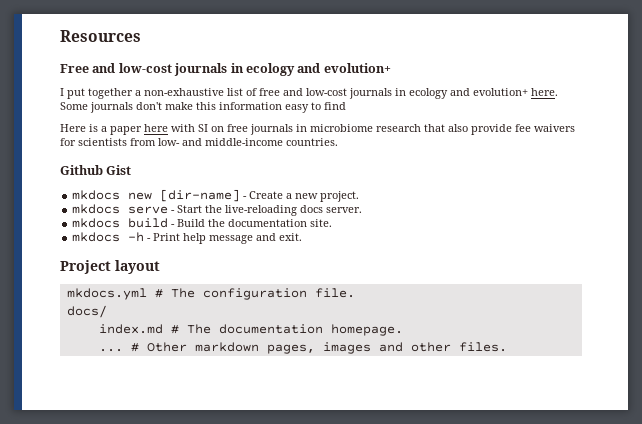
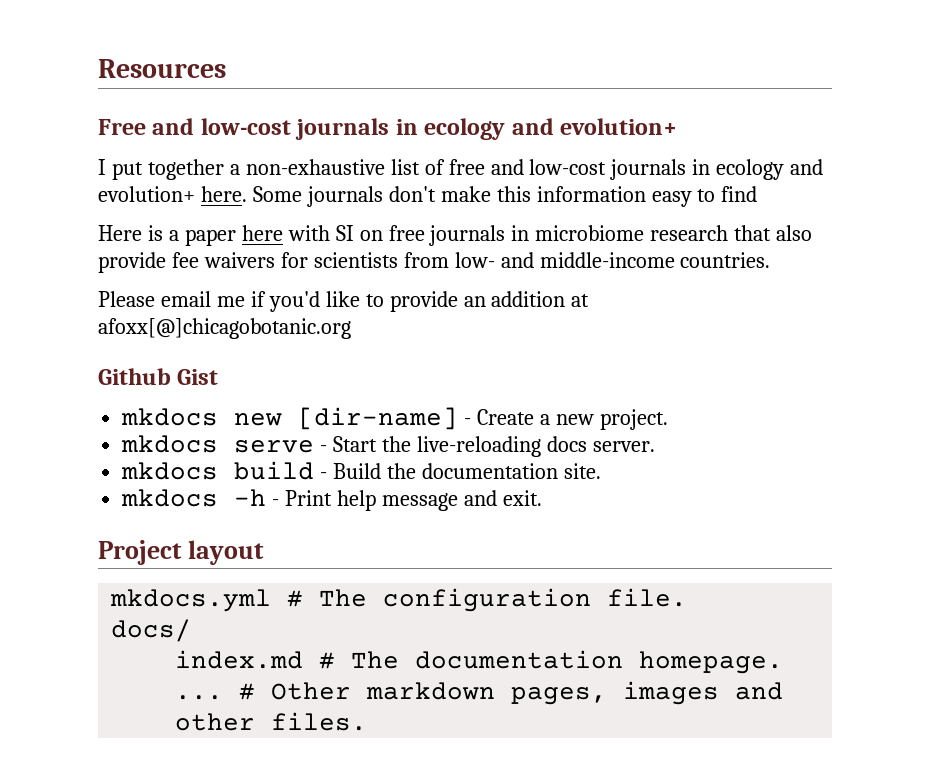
(338, 142) none -> [98,291,590,312] [98,318,351,339] // Please email me if you'd like to provide an addition at afoxx[@]chicagobotanic.org

